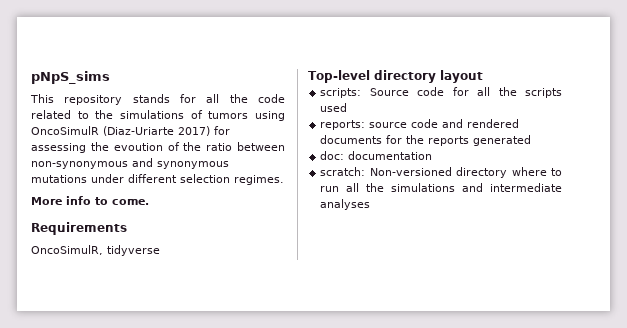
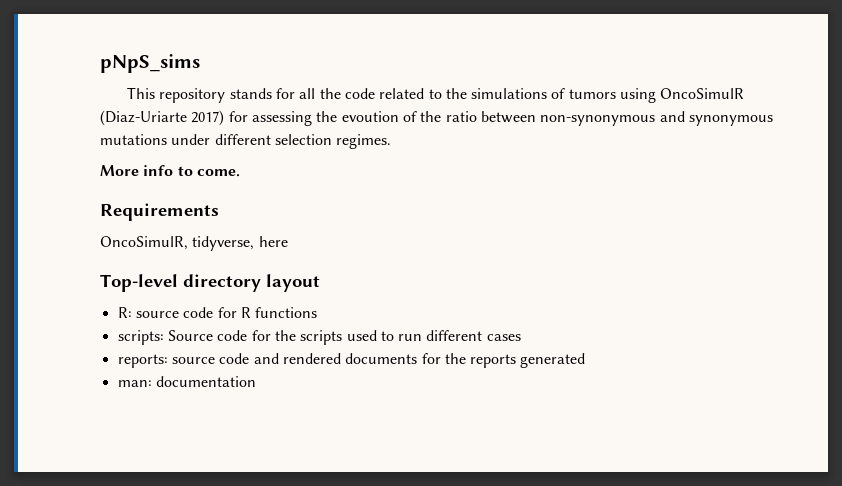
[107,245,160,256] tidyverse -> [192,236,288,251] tidyverse, here
(483, 76) none -> [117,307,318,318] // R: source code for R functions
[477,87,491,96] all -> (271, 335) none
(348, 107) none -> [380,330,521,341] to run different cases
[320,151,345,160] doc: -> [117,380,152,387] man:
[320,167,562,178] [320,183,562,192] [320,199,371,210] // scratch: Non-versioned directory where to run all the simulations and intermediate analyses -> (256, 381) none

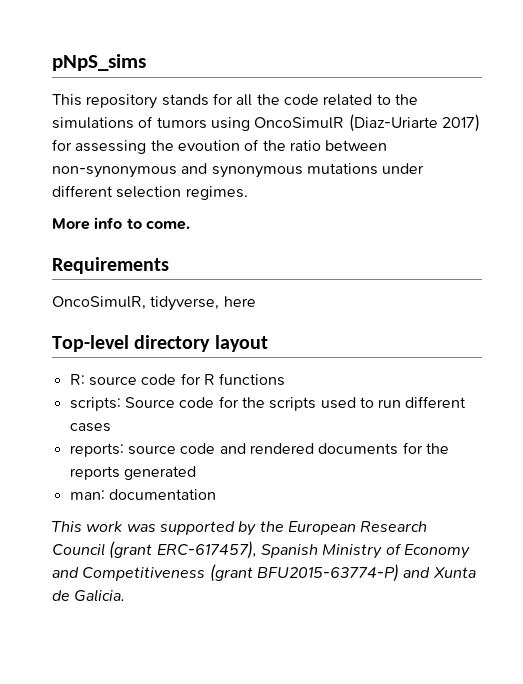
(256, 381) none -> [52,521,428,536] [52,541,470,559] [52,564,476,582] [52,589,126,602] // This work was supported by the European Research Council (grant ERC-617457), Spanish Ministry of Economy and Competitiveness (grant BFU2015-63774-P) and Xunta de Galicia.

